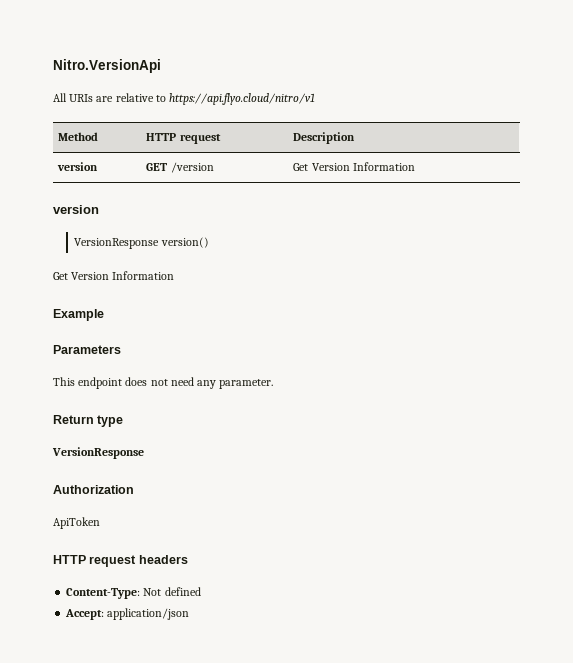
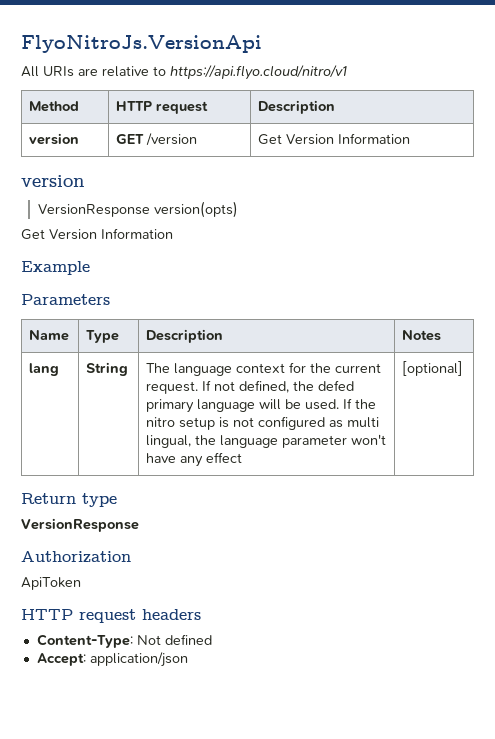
[53,59,161,73] Nitro.VersionApi -> [21,35,262,53] FlyoNitroJs.VersionApi
[160,237,209,248] version() -> [153,201,238,218] version(opts)
[53,377,274,389] // This endpoint does not need any parameter. -> [29,330,70,341] [86,330,120,343] [146,329,224,343] [402,330,442,341] [29,363,60,376] [86,362,129,376] [146,362,382,376] [146,380,355,394] [146,398,377,413] [146,416,380,430] [146,434,387,448] [146,452,243,467] [402,361,464,376] // Name | Type | Description | Notes // lang | String | The language context for the current request. If not defined, the defed primary language will be used. If the nitro setup is not configured as multi lingual, the language parameter won't have any effect | [optional]

